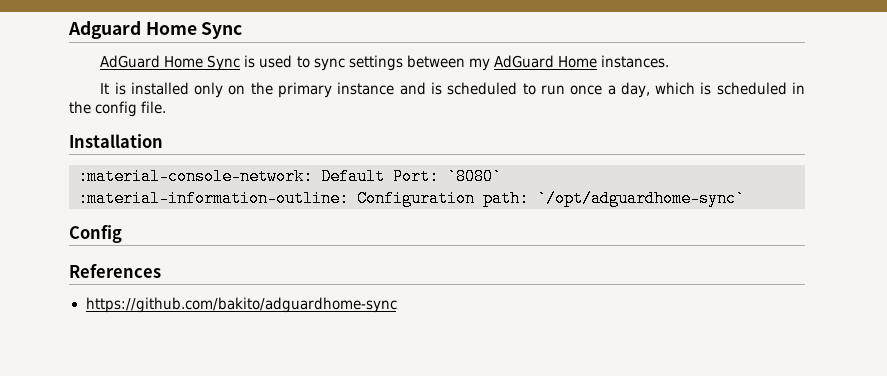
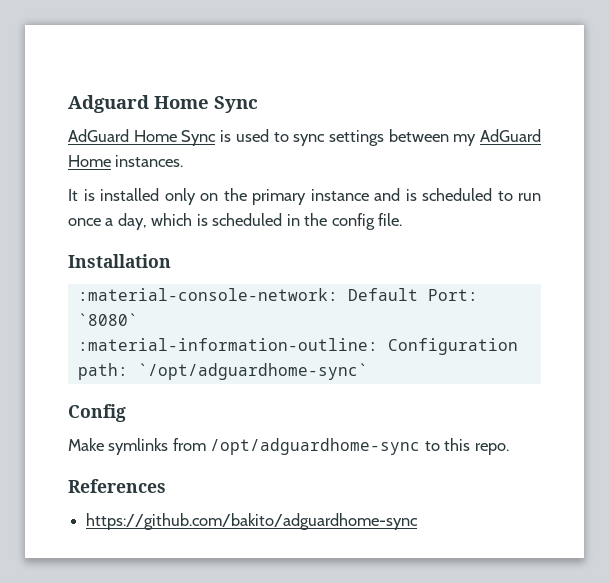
(122, 234) none -> [68,438,509,455] // Make symlinks from /opt/adguardhome-sync to this repo.

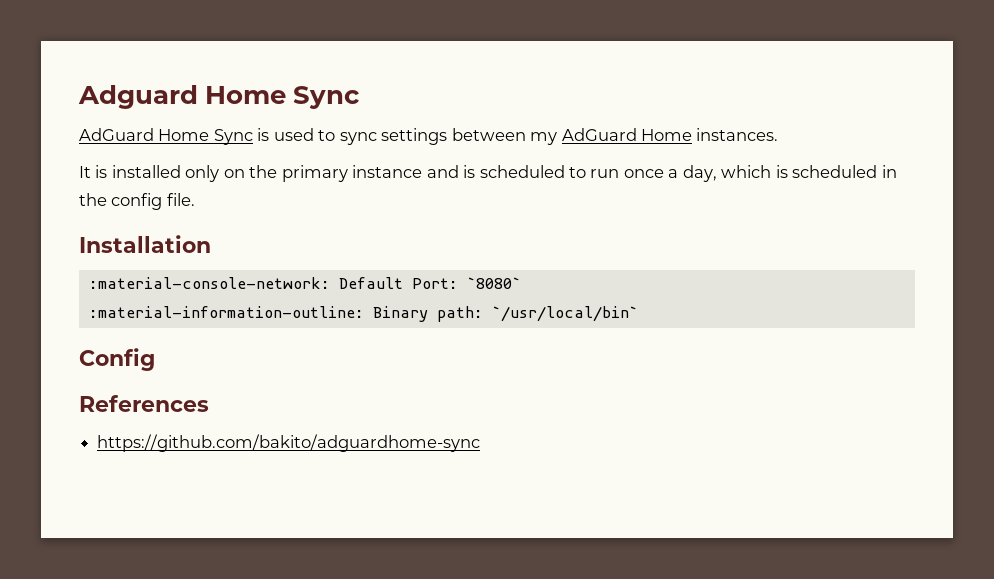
[387,338,518,355] [77,363,368,380] [68,404,126,422] [68,438,509,455] Configuration path: `/opt/adguardhome-sync` // Config // Make symlinks from /opt/adguardhome-sync to this repo. -> [372,306,638,322] [79,348,155,371] Binary path: `/usr/local/bin` // Config

